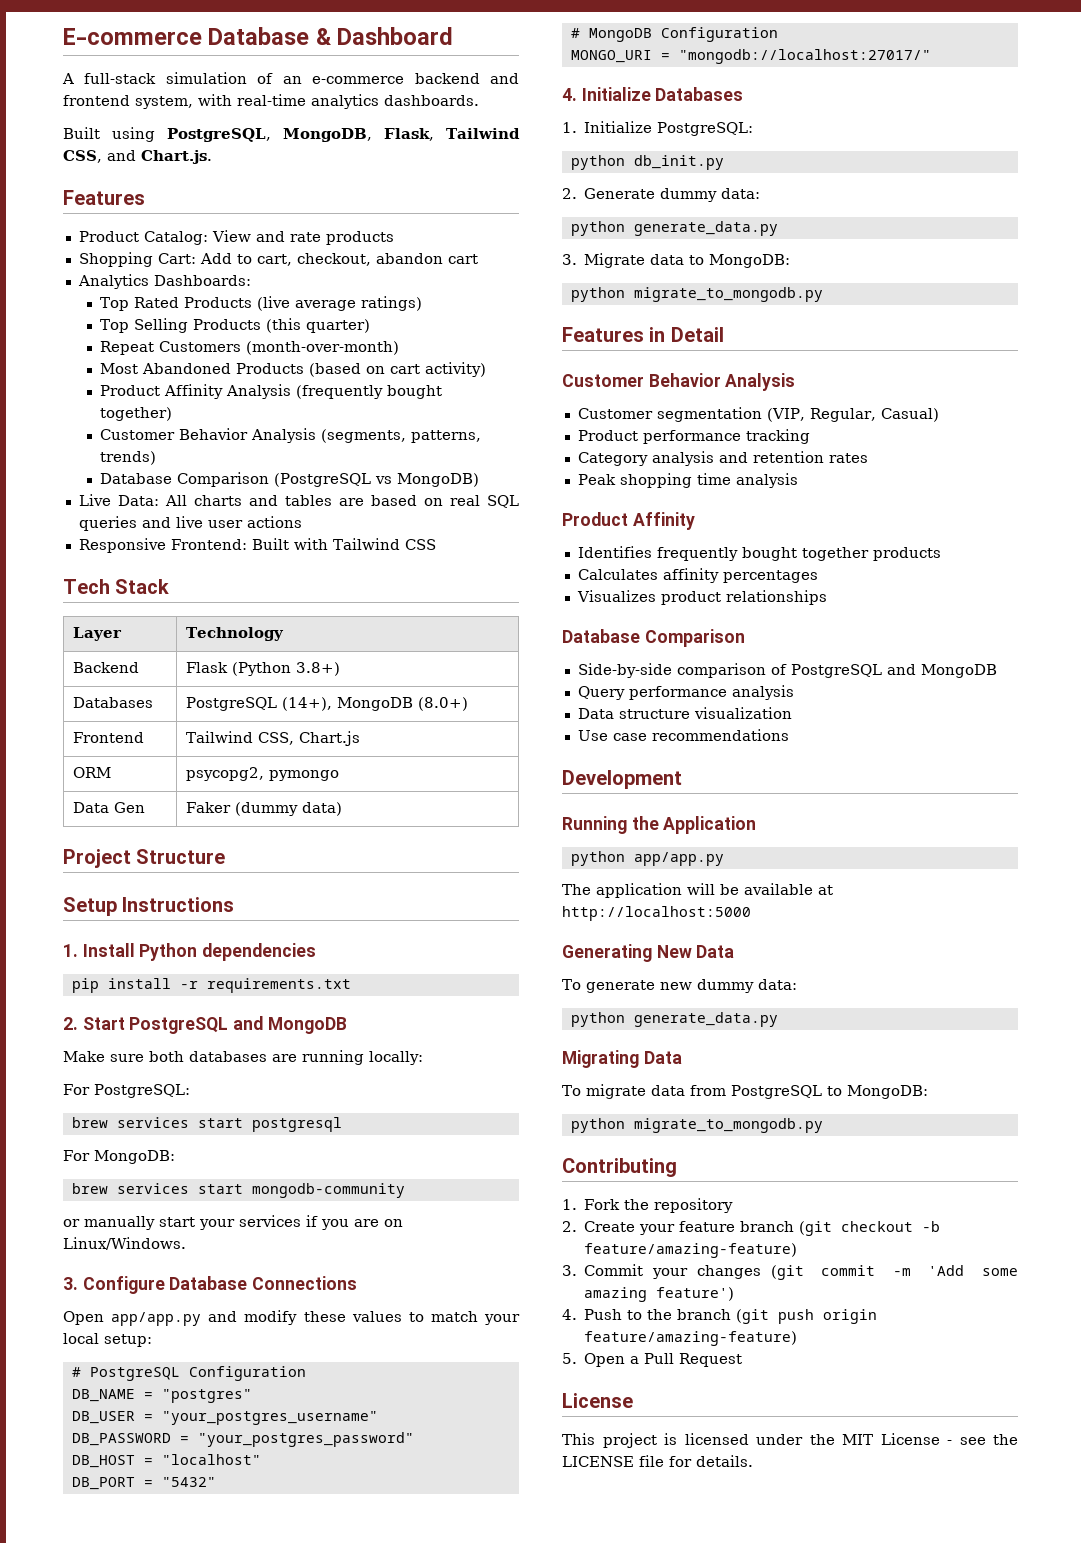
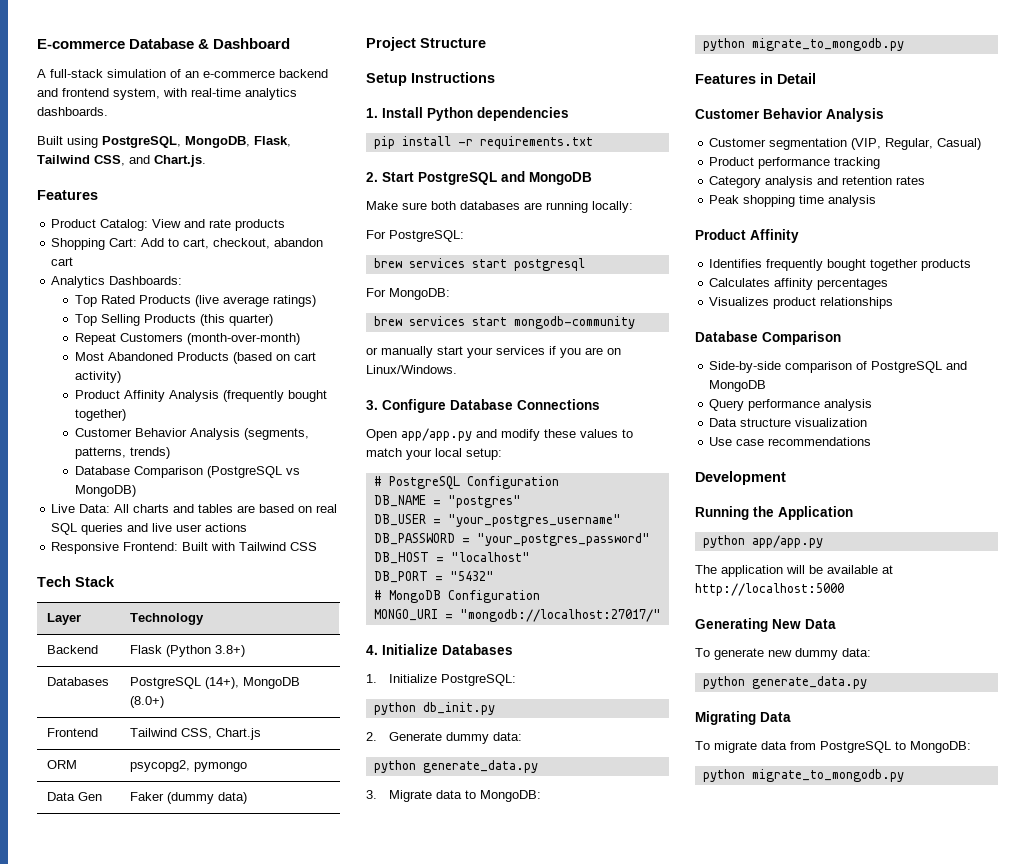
[562,1158,677,1177] [562,1198,734,1213] [562,1221,941,1236] [584,1243,798,1258] [562,1264,1018,1280] [584,1287,735,1302] [562,1309,878,1324] [584,1331,798,1346] [562,1353,743,1367] [562,1393,633,1408] [562,1433,1018,1448] [562,1455,753,1467] // Contributing // 1. Fork the repository // 2. Create your feature branch (git checkout -b feature/amazing-feature) // 3. Commit your changes (git commit -m 'Add some amazing feature') // 4. Push to the branch (git push origin feature/amazing-feature) // 5. Open a Pull Request // License // This project is licensed under the MIT License - see the LICENSE file for details. -> (904, 775) none

